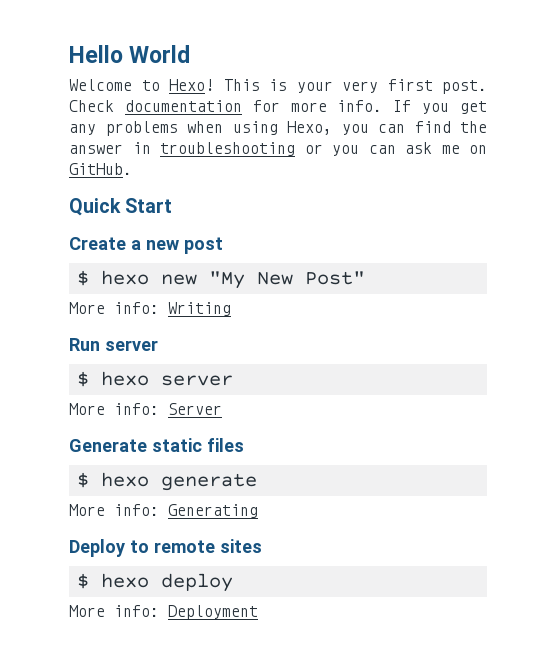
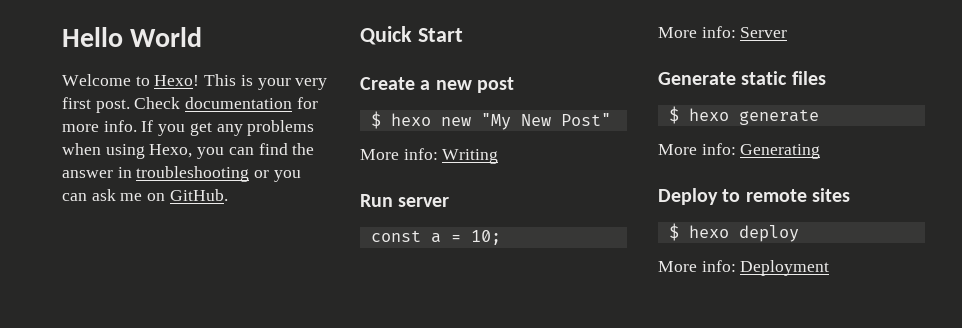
[76,371,233,387] $ hexo server -> [370,230,501,245] const a = 10;

